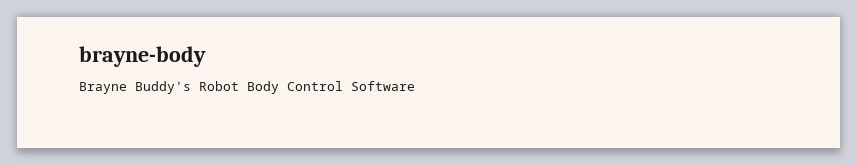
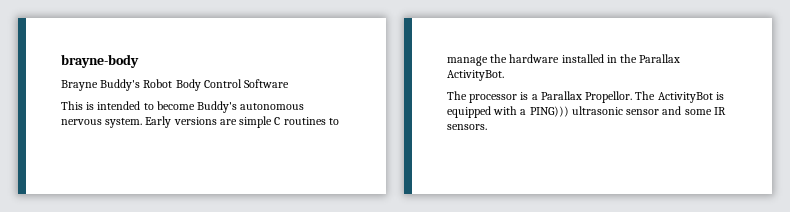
(415, 86) none -> [61,101,305,113] [61,116,339,128] [447,54,681,66] [447,70,504,81] [447,91,724,103] [447,106,726,118] [447,124,487,130] // This is intended to become Buddy's autonomous nervous system. Early versions are simple C routines to manage the hardware installed in the Parallax ActivityBot. // The processor is a Parallax Propellor. The ActivityBot is equipped with a PING))) ultrasonic sensor and some IR sensors.

